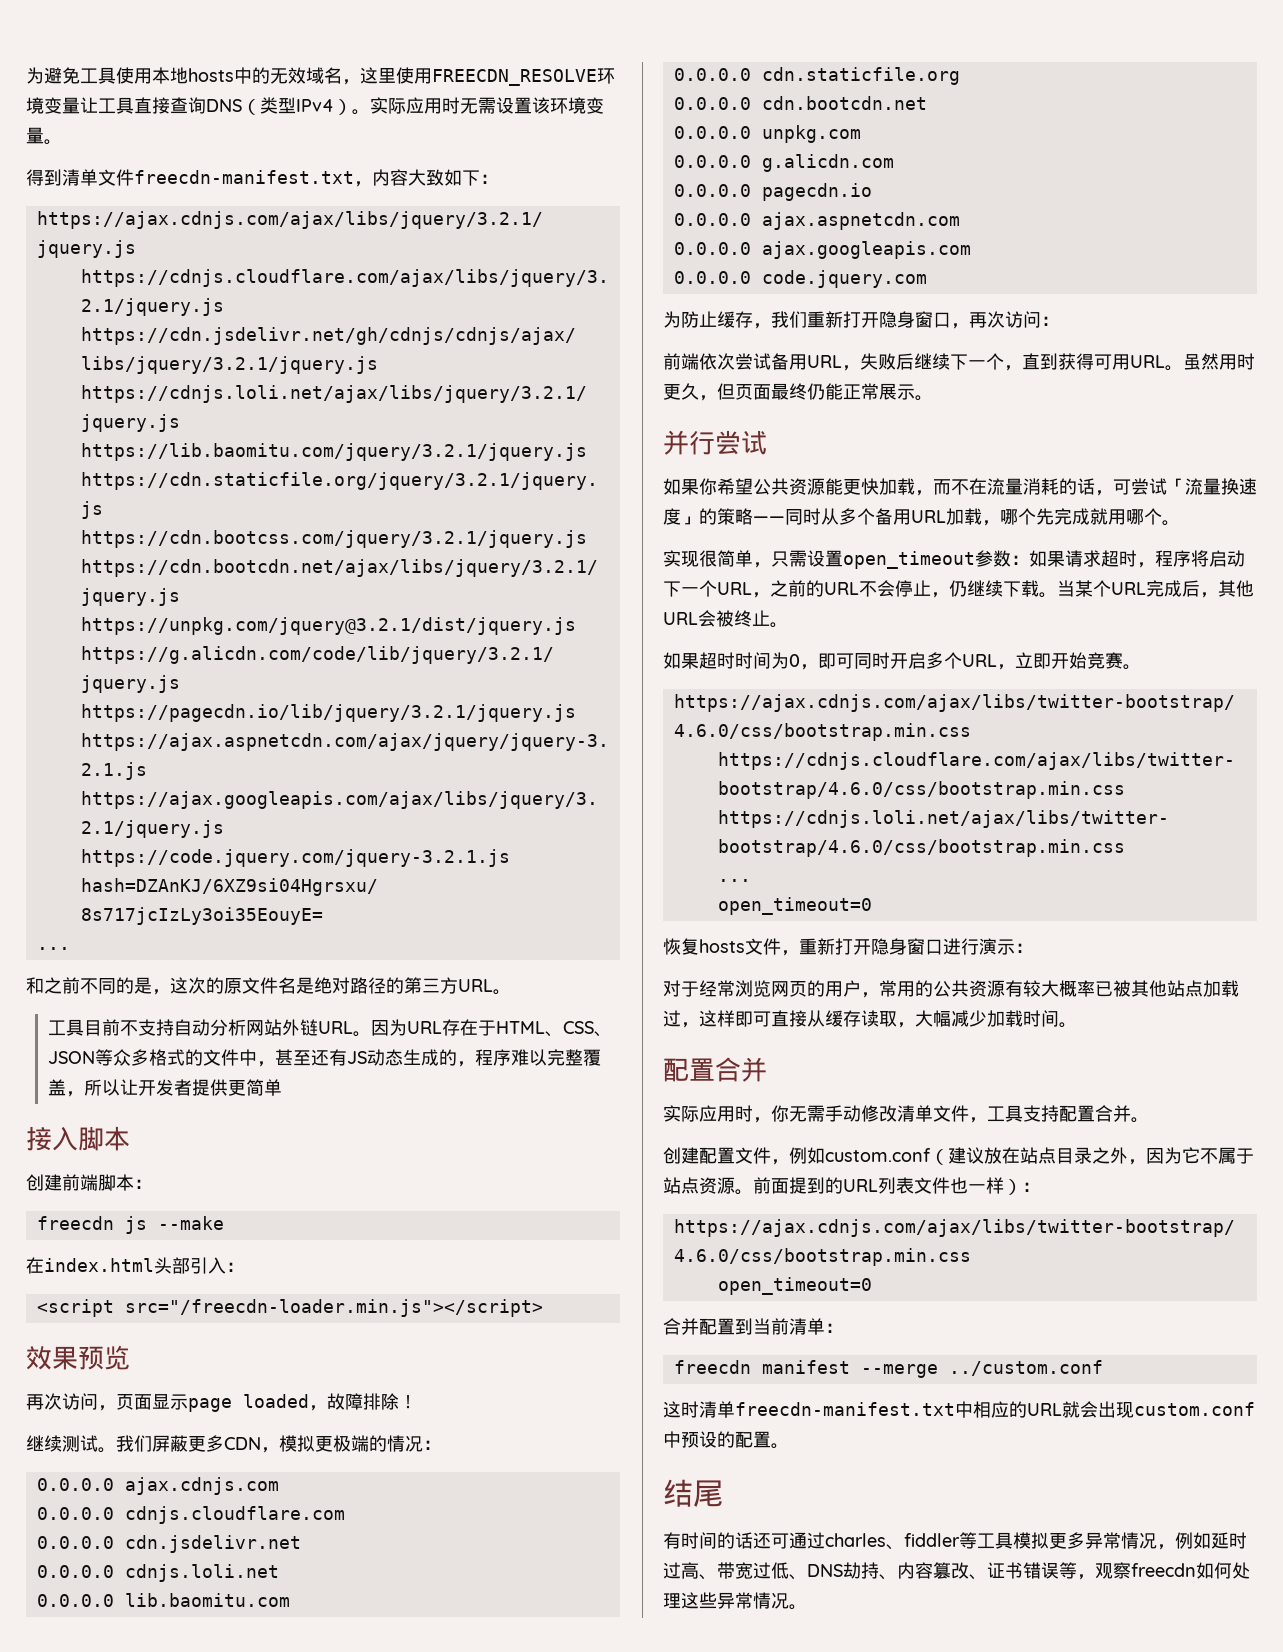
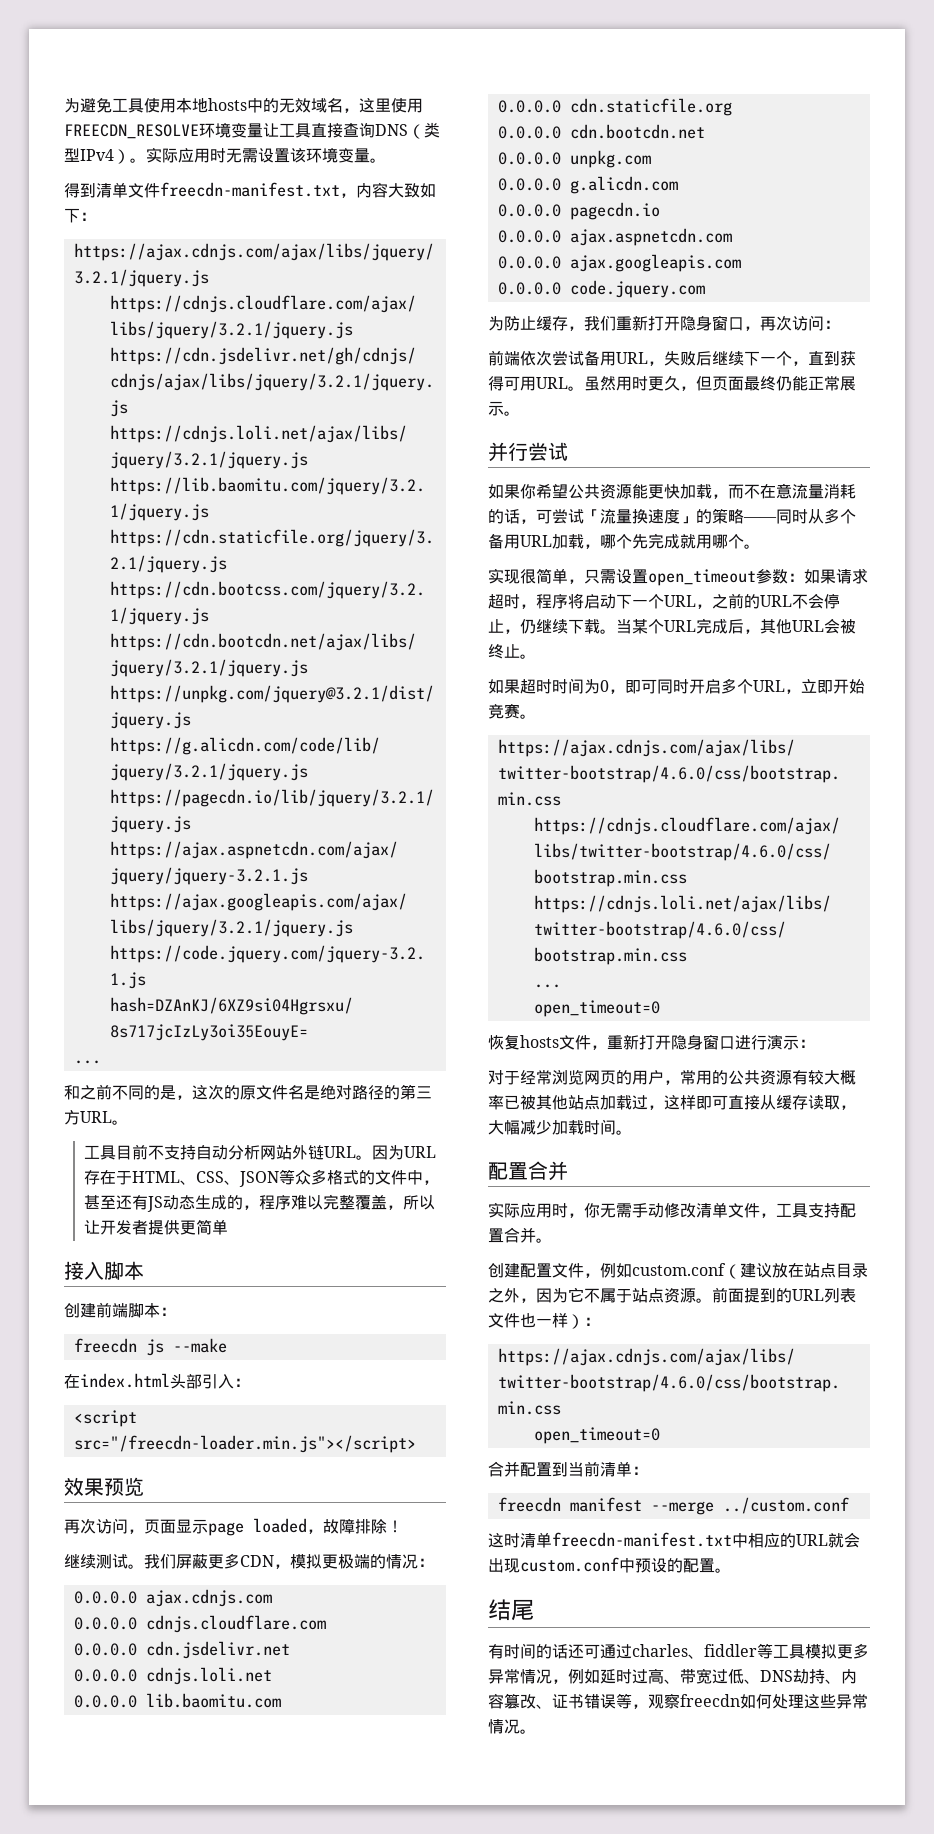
(987, 486) none -> [776,483,792,499] 意

